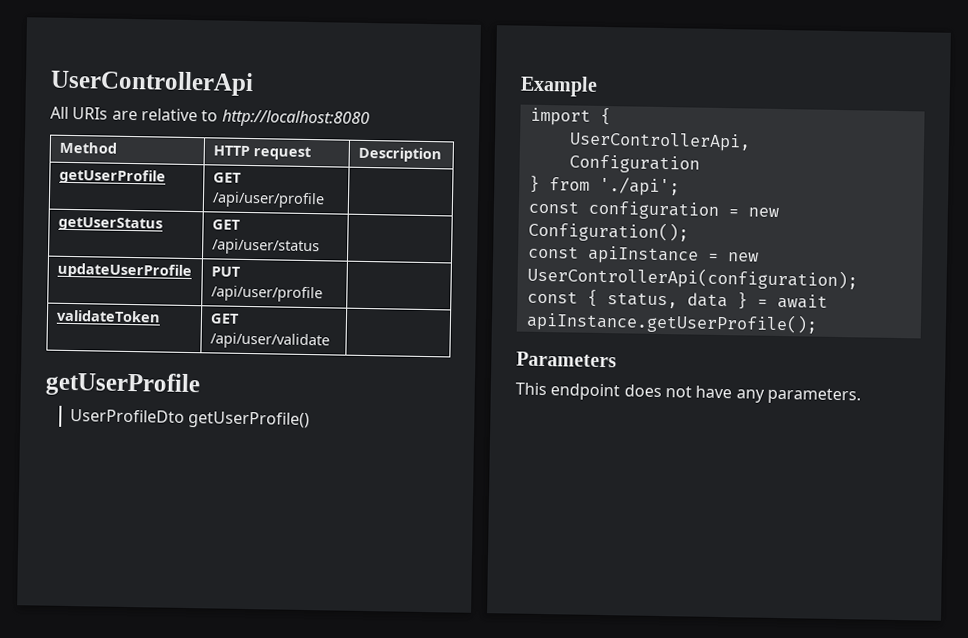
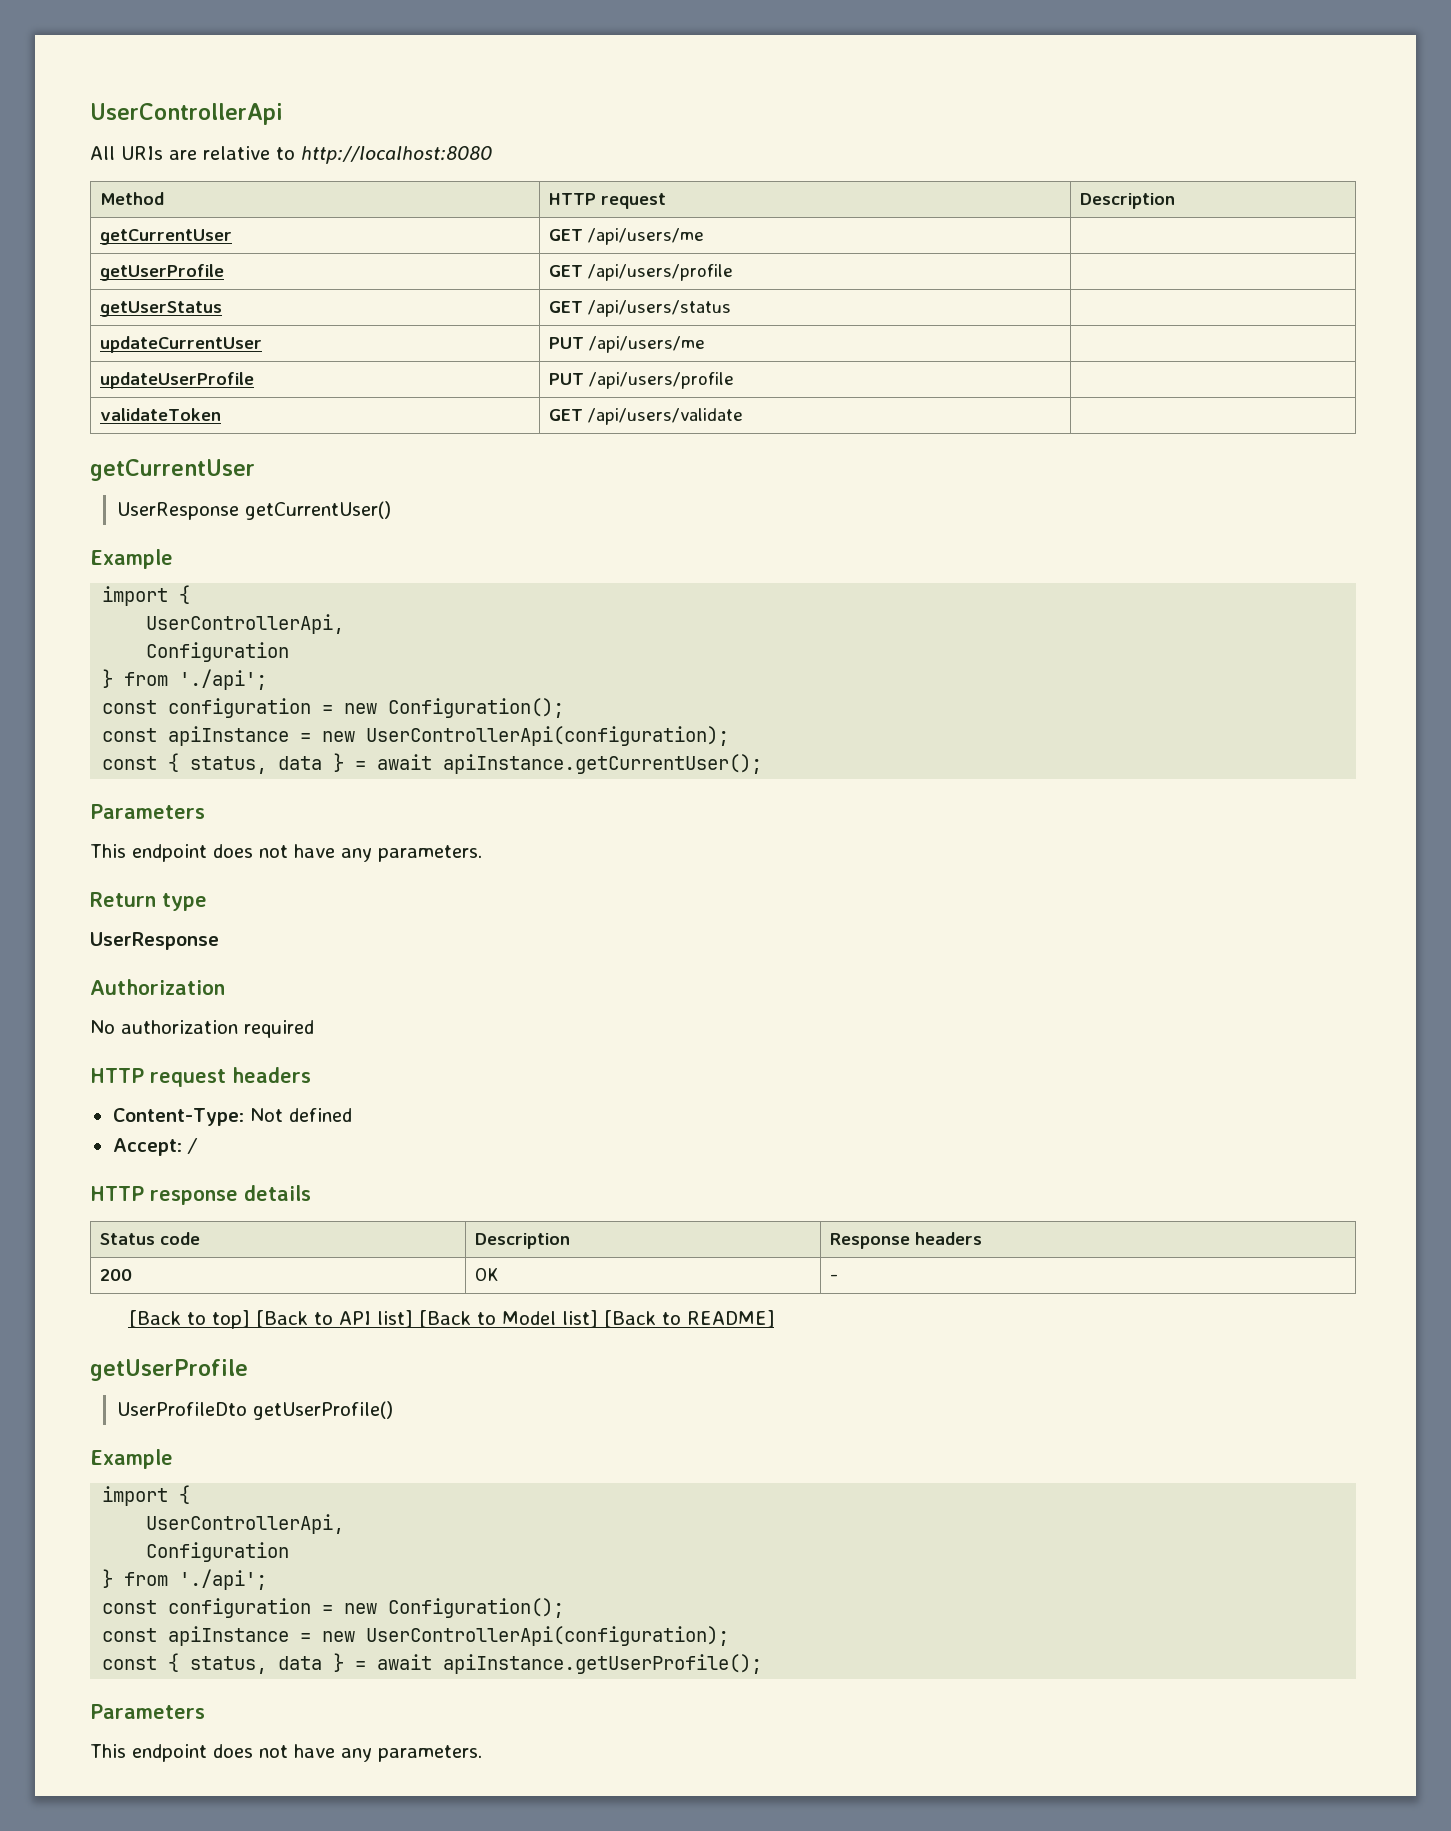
(442, 154) none -> [99,229,232,245] [548,228,704,245] // getCurrentUser | GET /api/users/me |
[211,191,325,209] /api/user/profile -> [587,264,733,281] /api/users/profile
[211,238,320,256] /api/user/status -> [587,300,731,317] [99,336,262,353] [548,336,705,353] /api/users/status | // updateCurrentUser | PUT /api/users/me
[210,285,323,303] /api/user/profile -> [588,372,734,389] /api/users/profile
[209,332,330,350] /api/user/validate | -> [587,408,743,425] [90,459,255,481] [117,501,392,520] [90,549,173,569] [102,585,191,606] [146,614,345,634] [146,642,290,662] [102,669,268,690] [102,698,565,718] [102,726,730,746] [102,753,763,774] [90,804,205,819] [90,844,482,862] [90,892,207,911] [90,932,219,950] [90,979,225,995] [90,1020,314,1038] [90,1067,311,1087] [112,1108,352,1126] [112,1138,198,1156] [90,1185,311,1205] [99,1232,200,1245] [474,1233,570,1249] [829,1232,982,1249] [99,1269,132,1281] [474,1268,498,1281] [829,1274,838,1281] [128,1310,775,1329] /api/users/validate | // getCurrentUser // UserResponse getCurrentUser() // Example // import { // UserControllerApi, // Configuration // } from './api'; // const configuration = new Configuration(); // const apiInstance = new UserControllerApi(configuration); // const { status, data } = await apiInstance.getCurrentUser(); // Parameters // This endpoint does not have any parameters. // Return type // UserResponse // Authorization // No authorization required // HTTP request headers // Content-Type: Not defined // Accept: / // HTTP response details // Status code | Description | Response headers // 200 | OK | - // [Back to top] [Back to API list] [Back to Model list] [Back to README]

